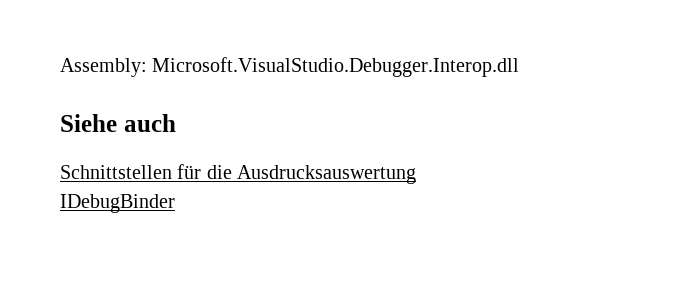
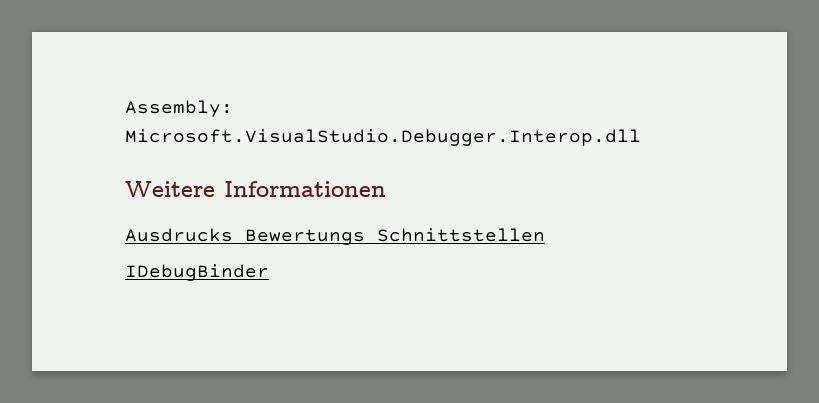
[60,114,176,132] [60,164,417,184] Siehe auch // Schnittstellen für die Ausdrucksauswertung -> [125,181,386,197] [125,228,545,245] Weitere Informationen // Ausdrucks Bewertungs Schnittstellen

